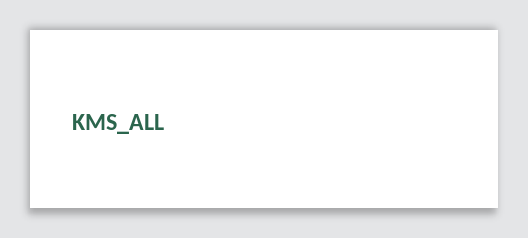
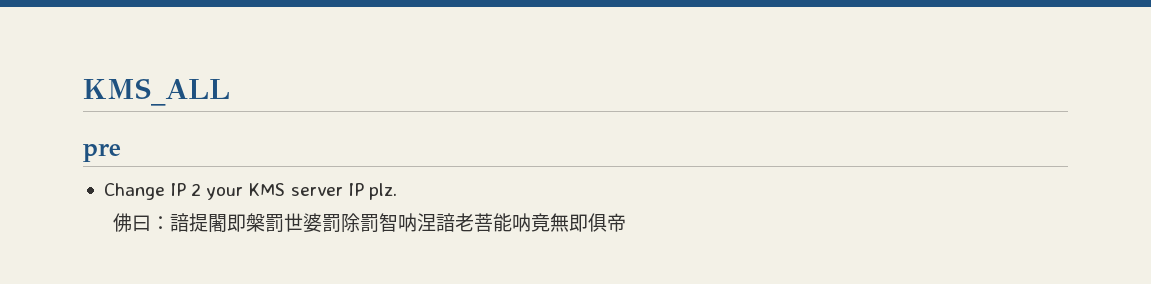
(164, 124) none -> [83,143,121,162] [103,183,397,200] [112,213,626,233] // pre // Change IP 2 your KMS server IP plz. // 佛曰：諳提闍即槃罰世婆罰除罰智呐涅諳老菩能呐竟無即俱帝

